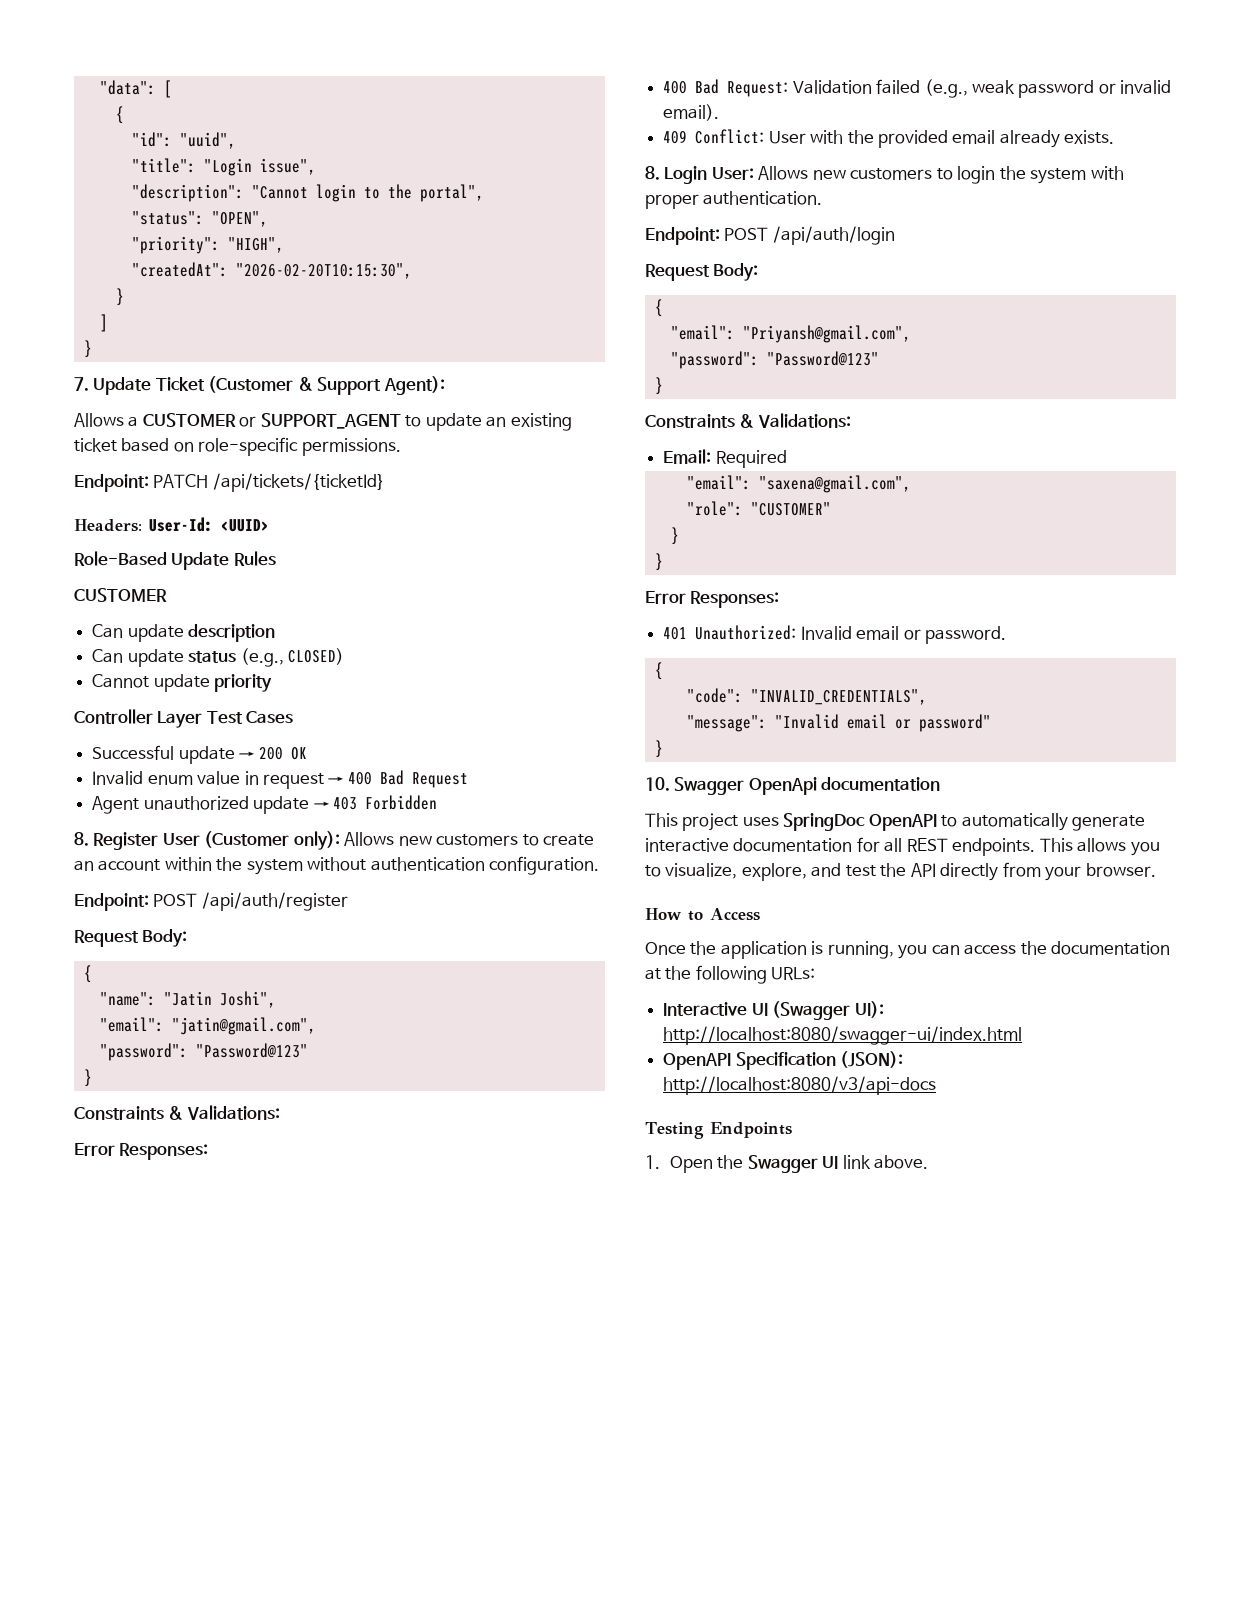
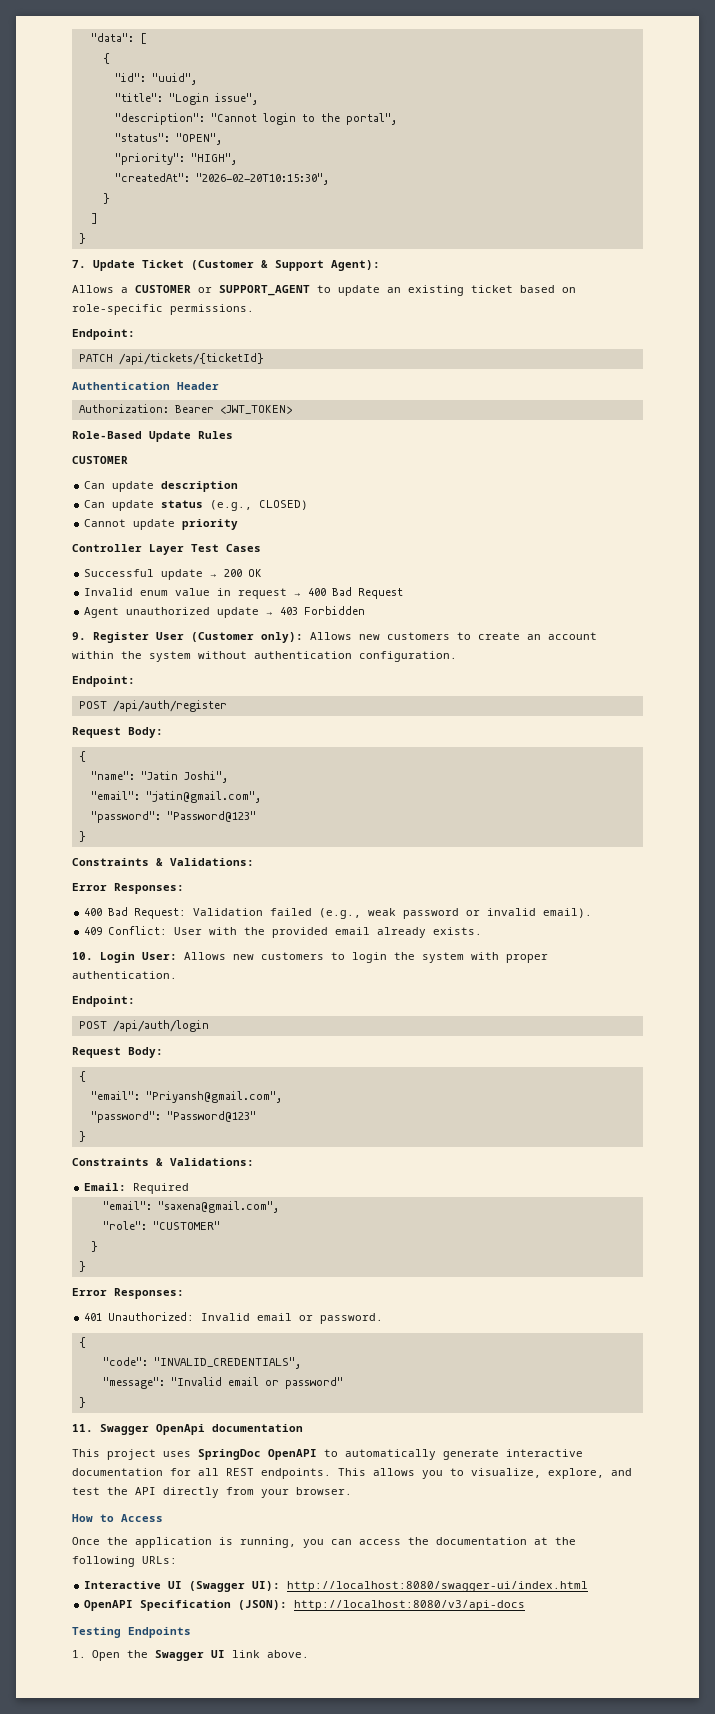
(149, 483) none -> (135, 334) //
[74,517,269,532] Headers: User-Id: <UUID> -> [72,382,219,390] [78,404,292,414] Authentication Header // Authorization: Bearer <JWT_TOKEN>
[74,832,89,846] 8. -> [72,632,86,640] 9.
(149, 902) none -> (135, 681) //
[645,166,660,180] 8. -> [72,952,93,960] 10.
(720, 236) none -> (135, 1001) //
[645,777,670,791] 10. -> [72,1424,93,1432] 11.

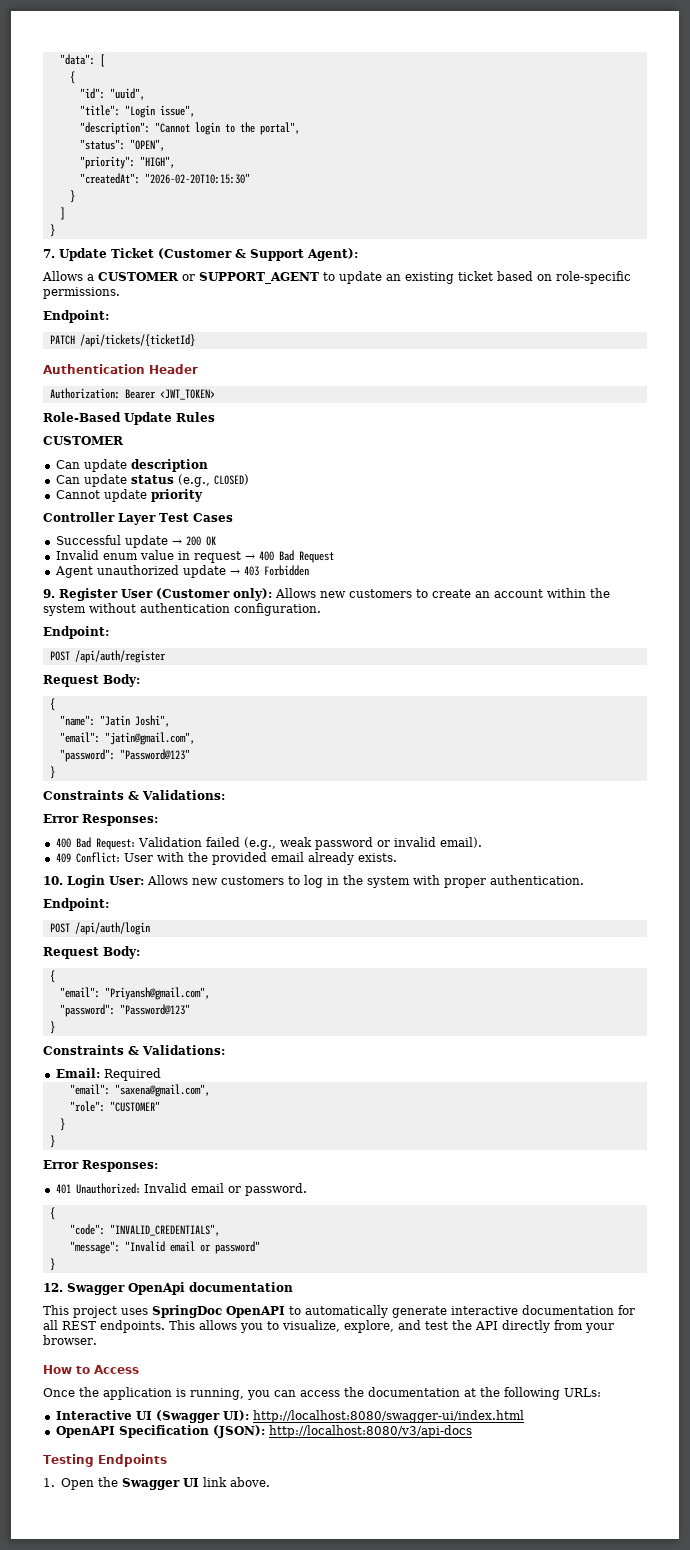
[195,173,329,185] "2026-02-20T10:15:30", -> [144,173,250,184] "2026-02-20T10:15:30"
[352,952,387,963] login -> [304,875,339,888] log in
[72,1424,93,1432] 11. -> [43,1283,63,1292] 12.

